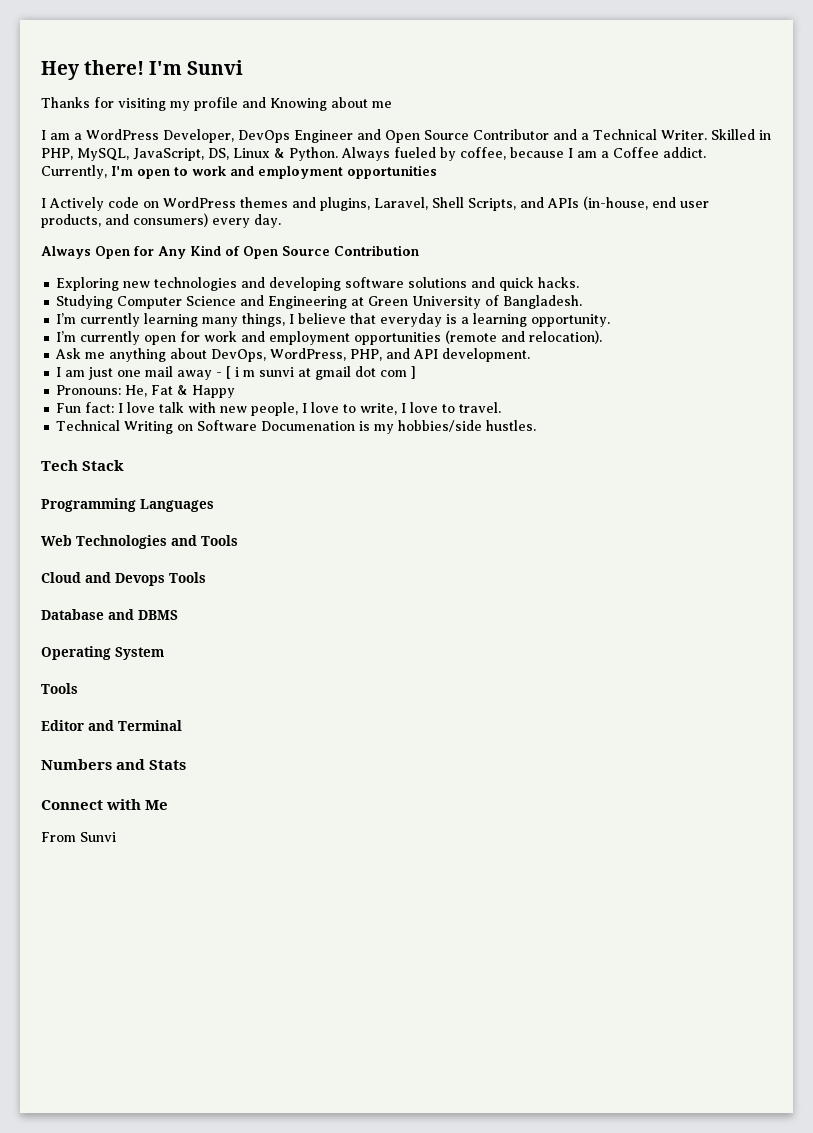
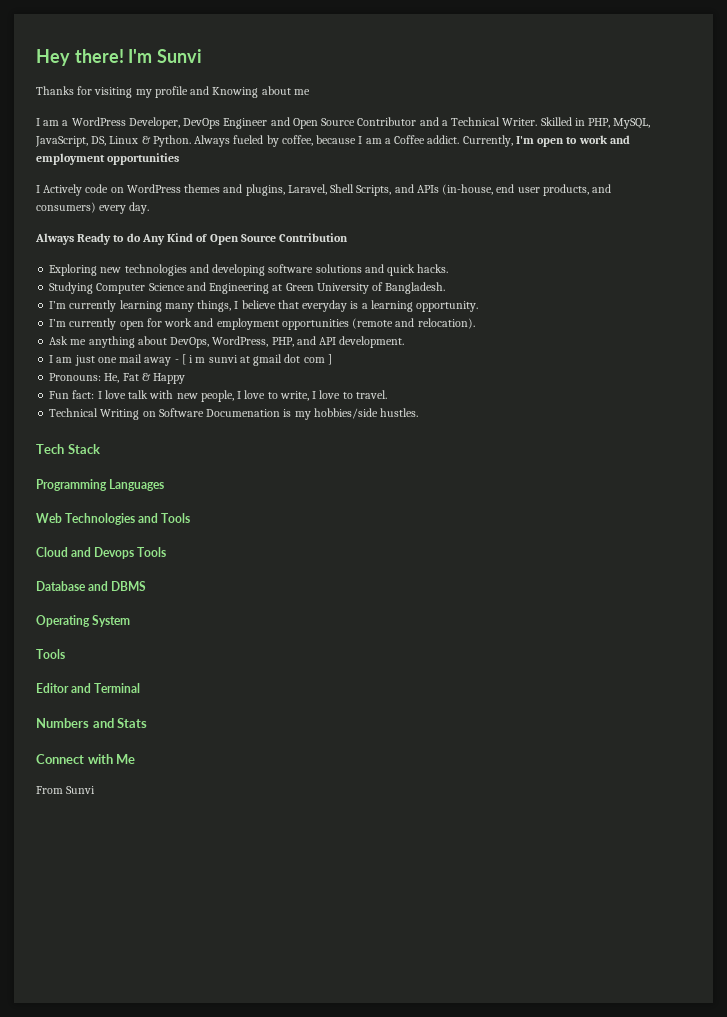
[95,246,154,259] Open for -> [77,233,141,245] Ready to do

